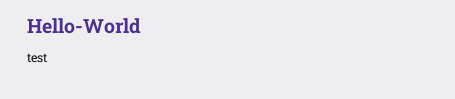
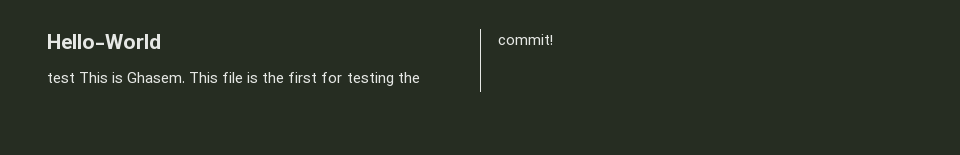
(48, 58) none -> [79,72,420,86] [498,34,553,45] This is Ghasem. This file is the first for testing the commit!

